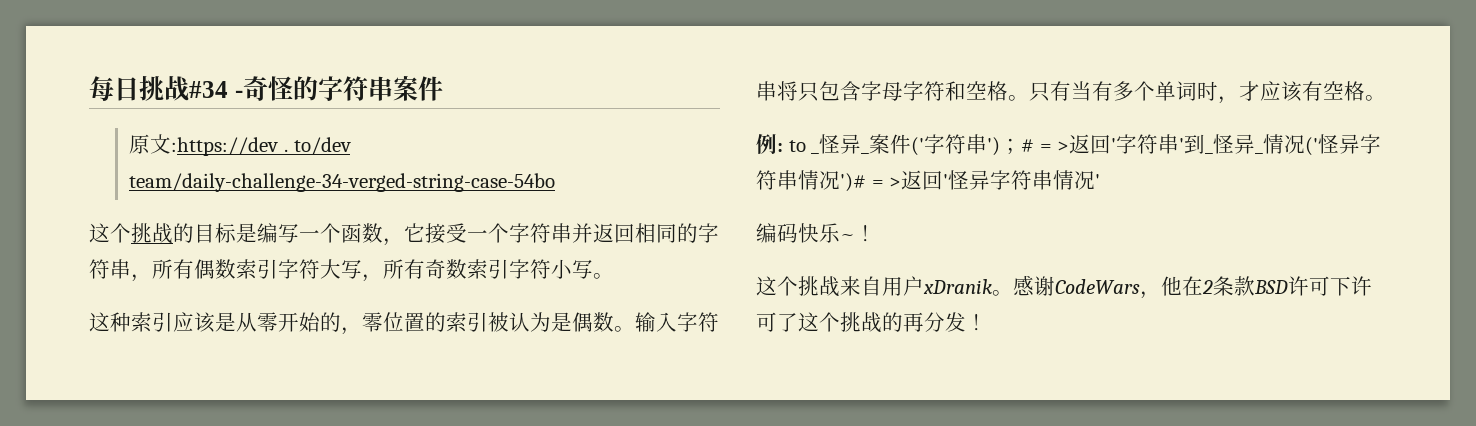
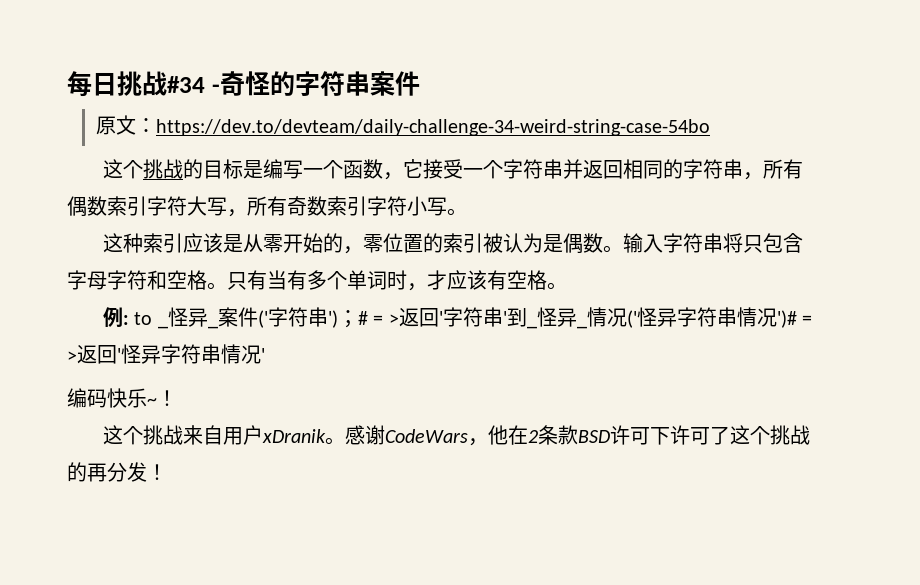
[171,137,351,156] [129,173,556,192] :https://dev . to/dev team/daily-challenge-34-verged-string-case-54bo -> [135,118,710,136] ：https://dev.to/devteam/daily-challenge-34-weird-string-case-54bo

